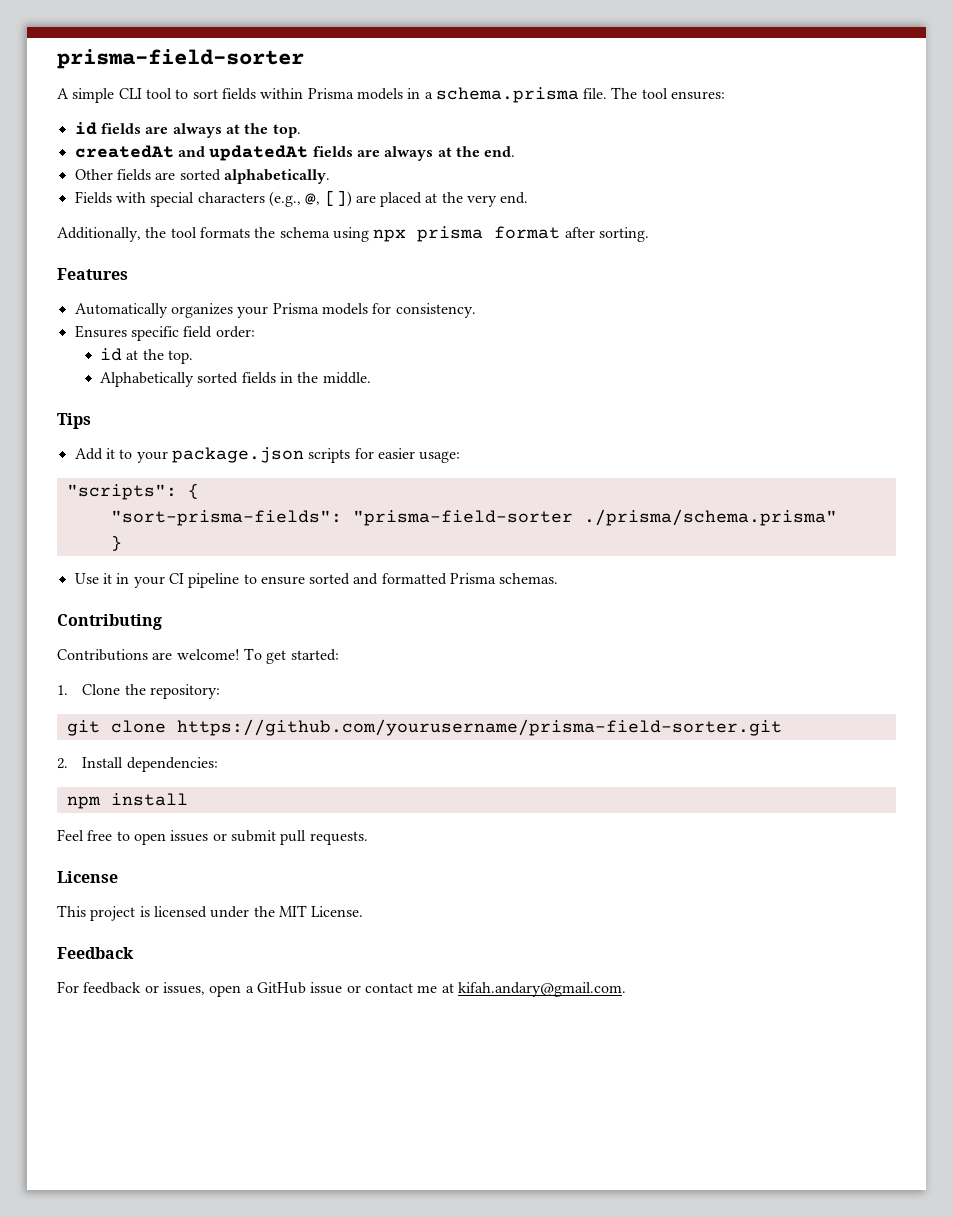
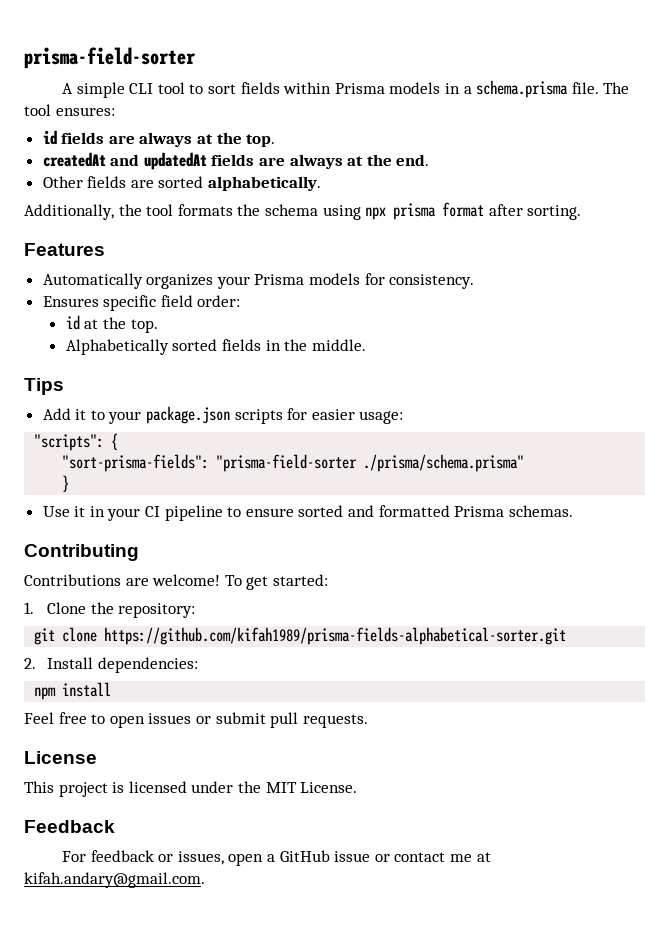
[74,190,529,207] // Fields with special characters (e.g., @, []) are placed at the very end. -> (322, 183) none
[176,719,782,736] https://github.com/yourusername/prisma-field-sorter.git -> [104,627,567,645] https://github.com/kifah1989/prisma-fields-alphabetical-sorter.git

